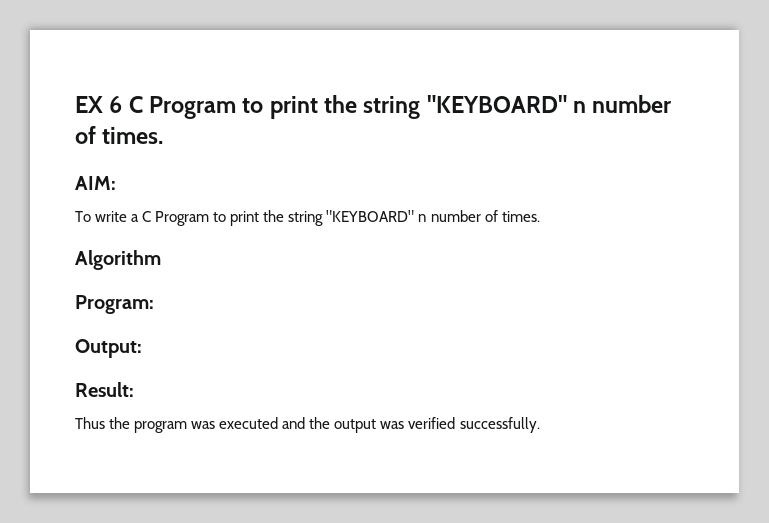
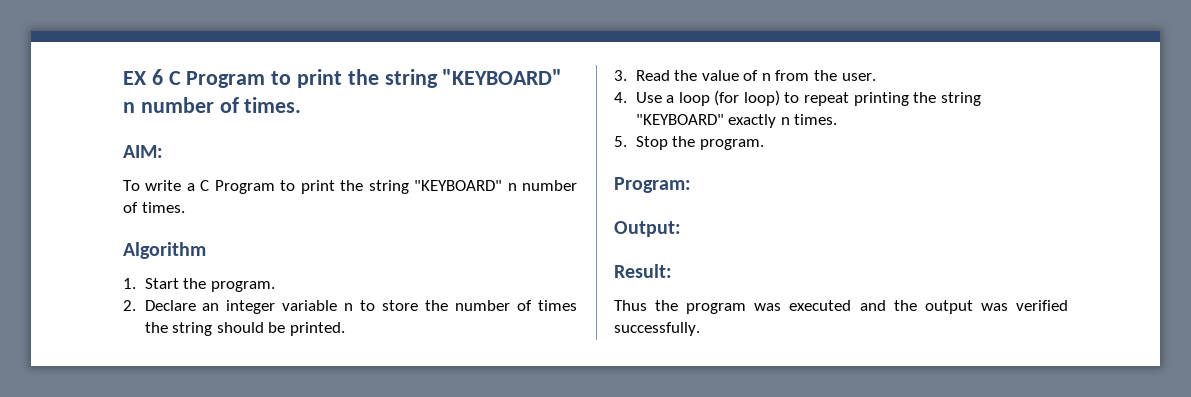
(161, 260) none -> [123,278,275,292] [123,300,577,314] [144,322,345,336] [614,70,876,81] [614,90,981,106] [635,114,838,128] [614,136,764,150] // 1. Start the program. // 2. Declare an integer variable n to store the number of times the string should be printed. // 3. Read the value of n from the user. // 4. Use a loop (for loop) to repeat printing the string "KEYBOARD" exactly n times. // 5. Stop the program.

